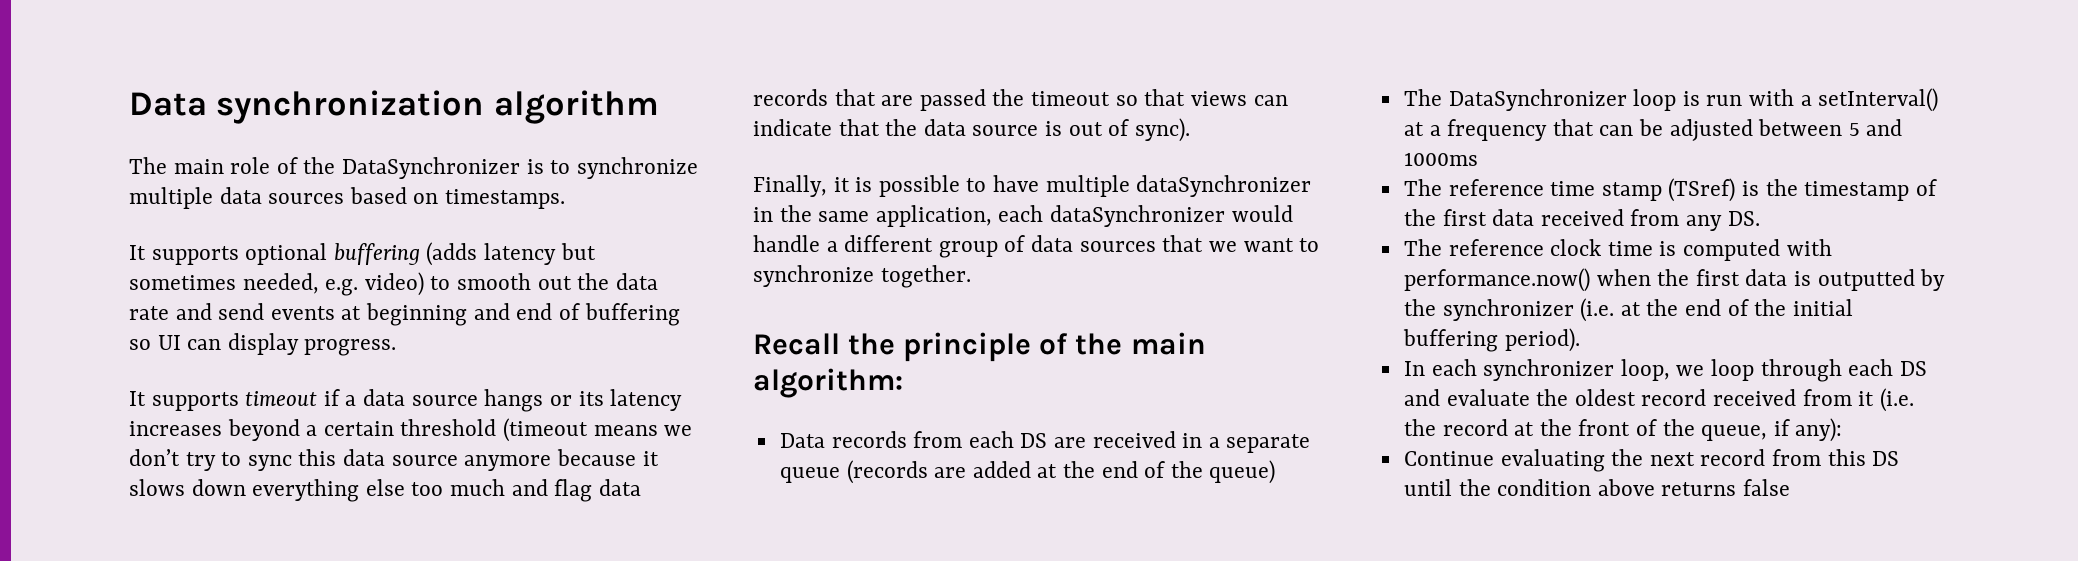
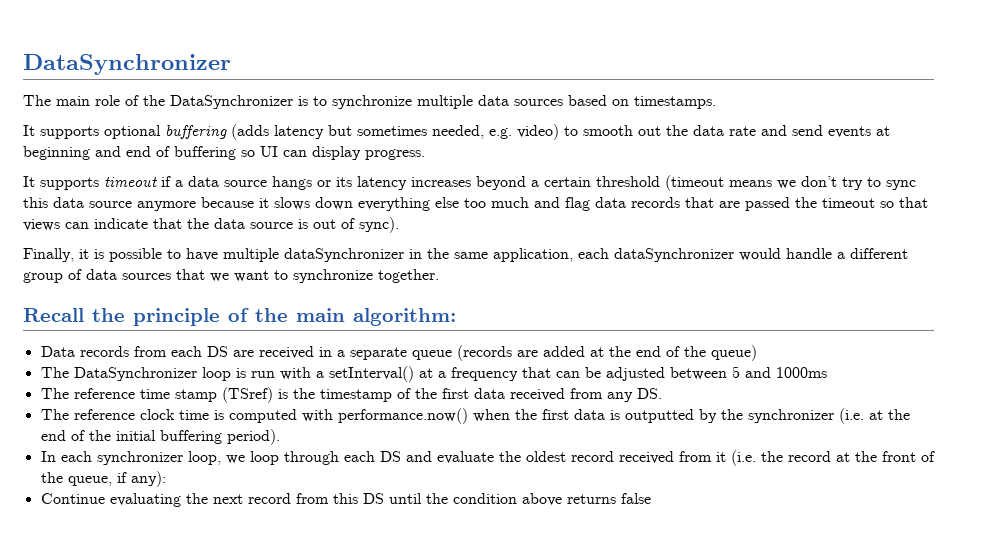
[129,90,659,124] Data synchronization algorithm -> [23,54,231,75] DataSynchronizer

